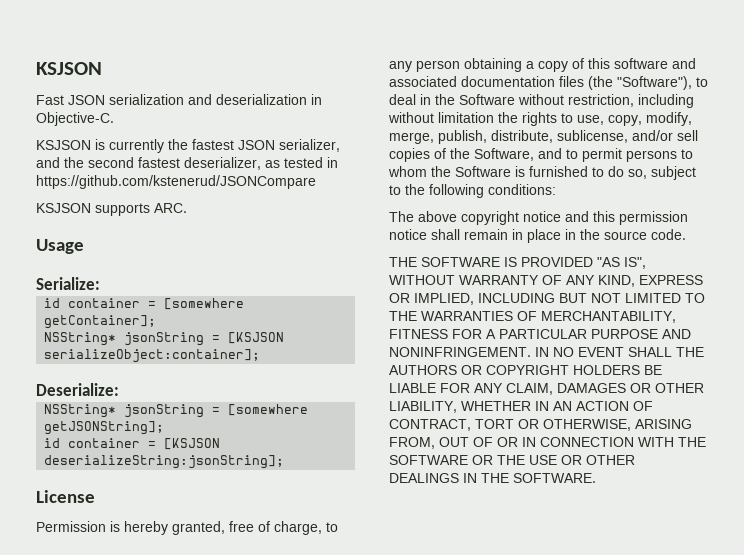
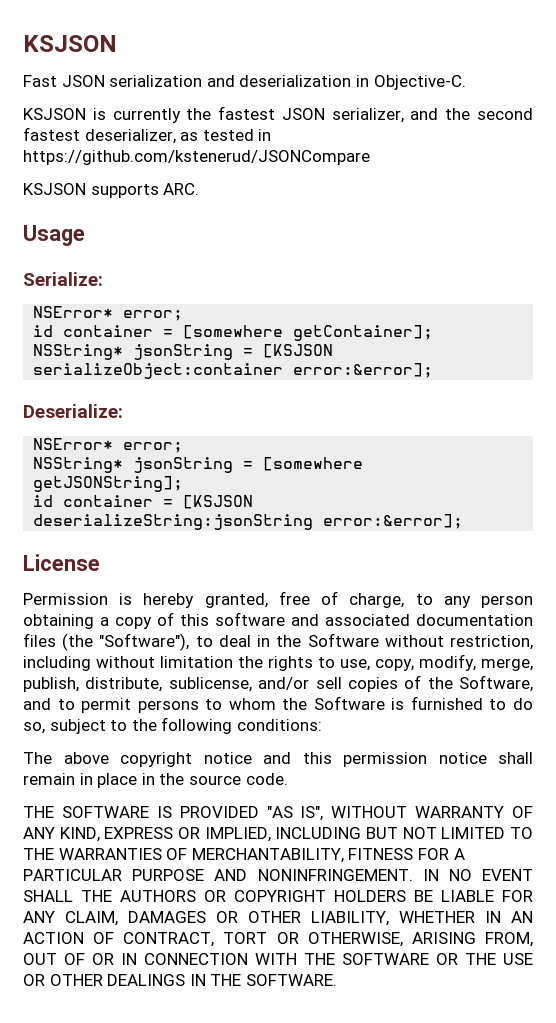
(100, 283) none -> [33,306,184,321] // NSError* error;
[44,349,261,363] serializeObject:container]; -> [33,363,434,379] serializeObject:container error:&error];
(119, 389) none -> [33,438,184,453] // NSError* error;
[44,455,285,469] deserializeString:jsonString]; -> [33,514,464,530] deserializeString:jsonString error:&error];

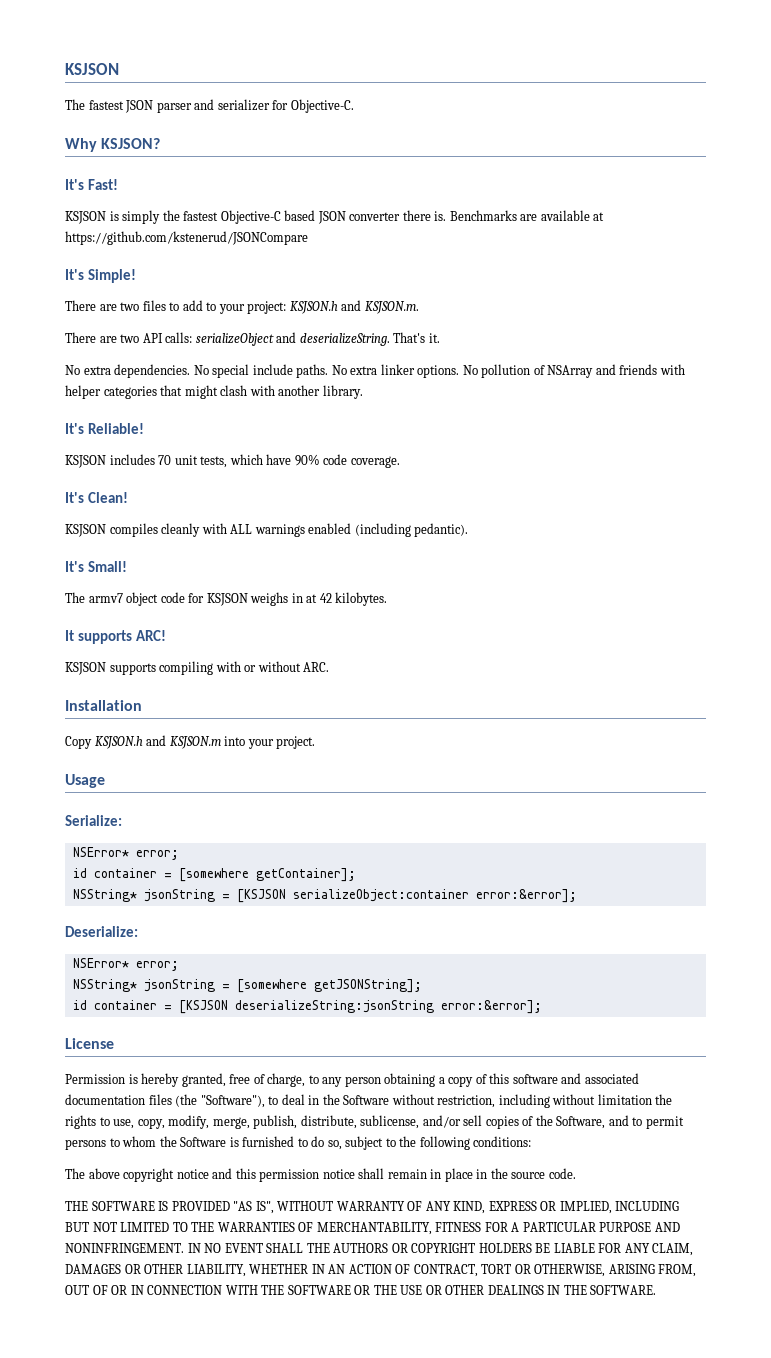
[23,75,466,90] Fast JSON serialization and deserialization in Objective-C. -> [65,99,354,113] [65,138,161,152] [65,179,118,190] The fastest JSON parser and serializer for Objective-C. // Why KSJSON? // It's Fast!
[112,108,181,123] currently -> [122,210,161,224] simply
[281,108,533,123] [23,127,272,144] [23,150,370,165] [23,183,200,198] JSON serializer, and the second fastest deserializer, as tested in https://github.com/kstenerud/JSONCompare // KSJSON supports ARC. -> [220,210,605,224] [65,231,308,245] [65,269,136,283] [65,300,419,314] [65,332,440,346] [65,364,685,378] [65,385,363,399] [65,423,144,434] [65,454,400,468] [65,492,128,503] [65,523,469,537] [65,561,127,572] [65,592,388,606] [65,630,166,644] [65,661,330,675] [65,700,142,711] [65,735,316,749] Objective-C based JSON converter there is. Benchmarks are available at https://github.com/kstenerud/JSONCompare // It's Simple! // There are two files to add to your project: KSJSON.h and KSJSON.m. // There are two API calls: serializeObject and deserializeString. That's it. // No extra dependencies. No special include paths. No extra linker options. No pollution of NSArray and friends with helper categories that might clash with another library. // It's Reliable! // KSJSON includes 70 unit tests, which have 90% code coverage. // It's Clean! // KSJSON compiles cleanly with ALL warnings enabled (including pedantic). // It's Small! // The armv7 object code for KSJSON weighs in at 42 kilobytes. // It supports ARC! // KSJSON supports compiling with or without ARC. // Installation // Copy KSJSON.h and KSJSON.m into your project.

